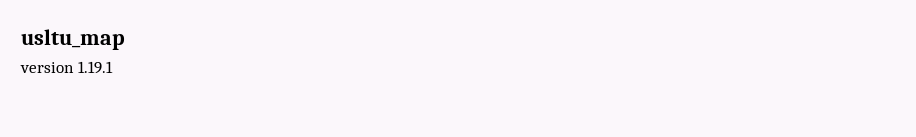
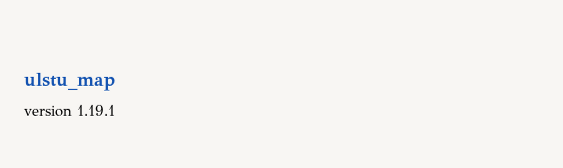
[21,29,125,50] usltu_map -> [23,72,116,91] ulstu_map

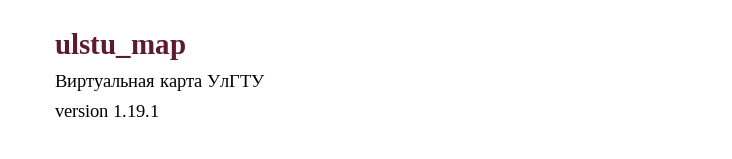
(116, 81) none -> [55,75,265,91] // Виртуальная карта УлГТУ

